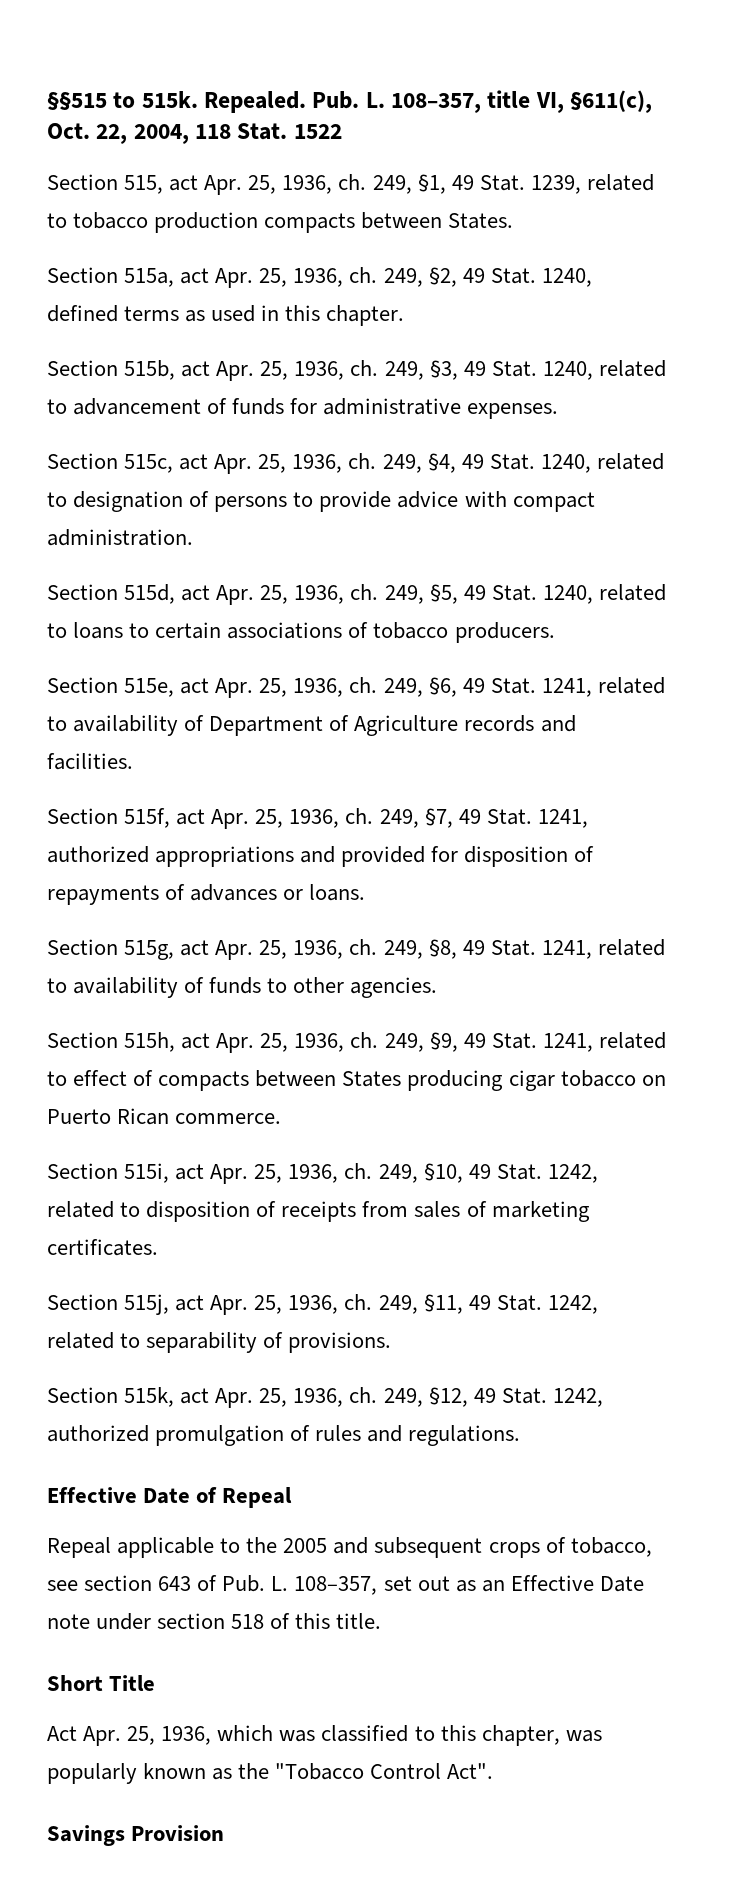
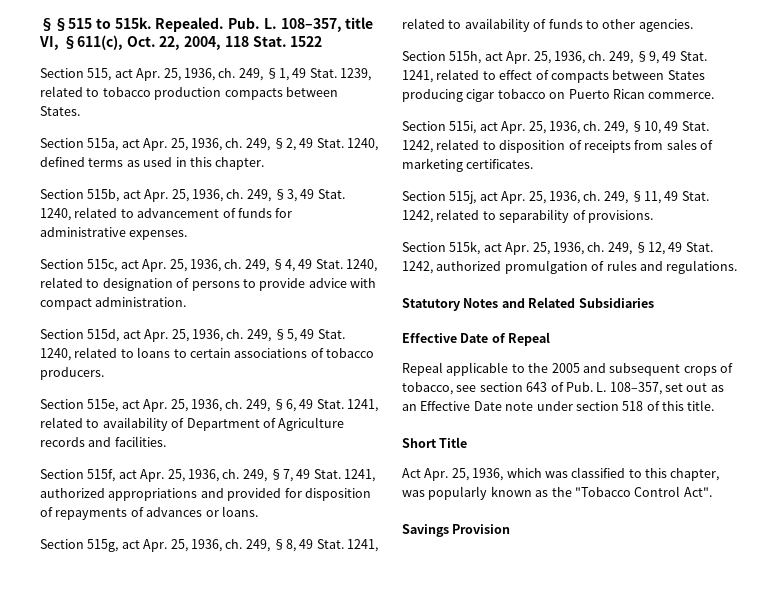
(521, 1435) none -> [402,297,654,311] // Statutory Notes and Related Subsidiaries

